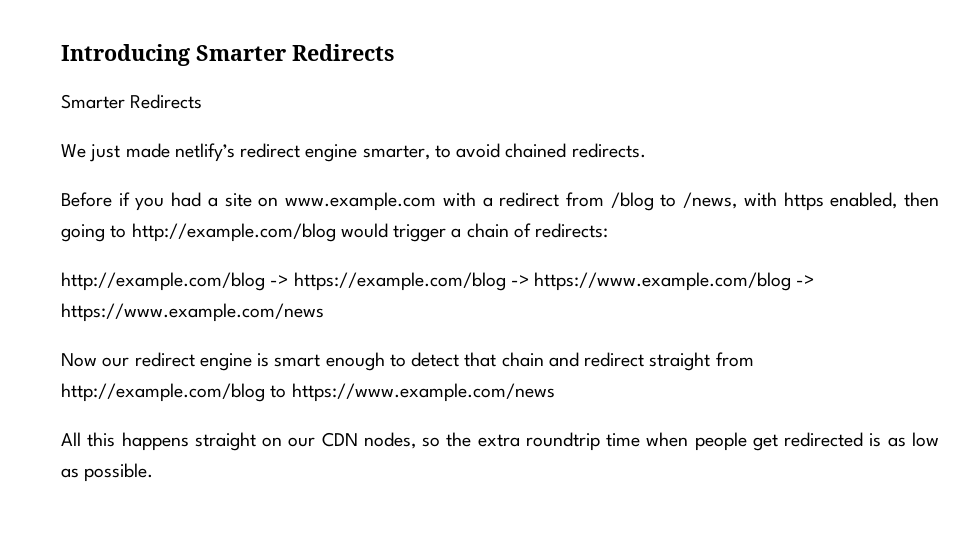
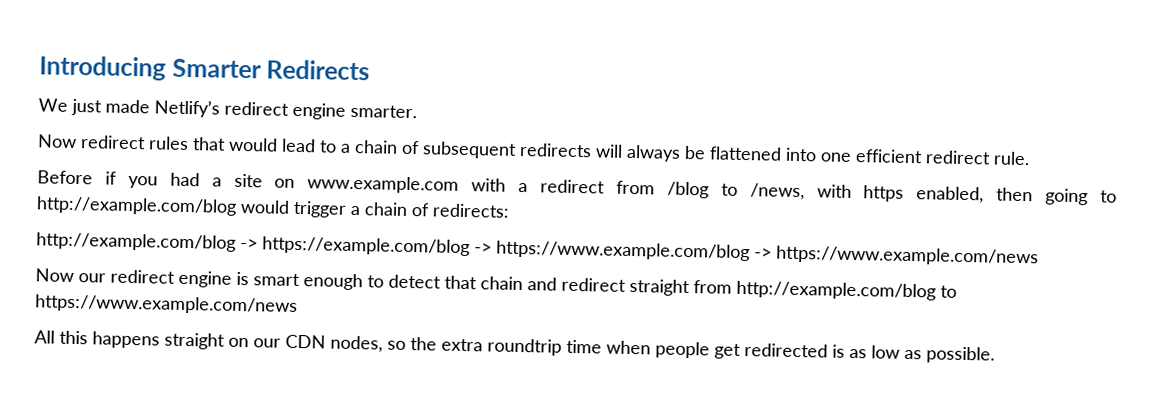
[61,94,203,109] // Smarter Redirects -> (371, 70) none
[174,143,646,162] netlify’s redirect engine smarter, to avoid chained redirects. -> [154,99,417,120] [37,134,1030,166] Netlify’s redirect engine smarter. // Now redirect rules that would lead to a chain of subsequent redirects will always be flattened into one efficient redirect rule.

